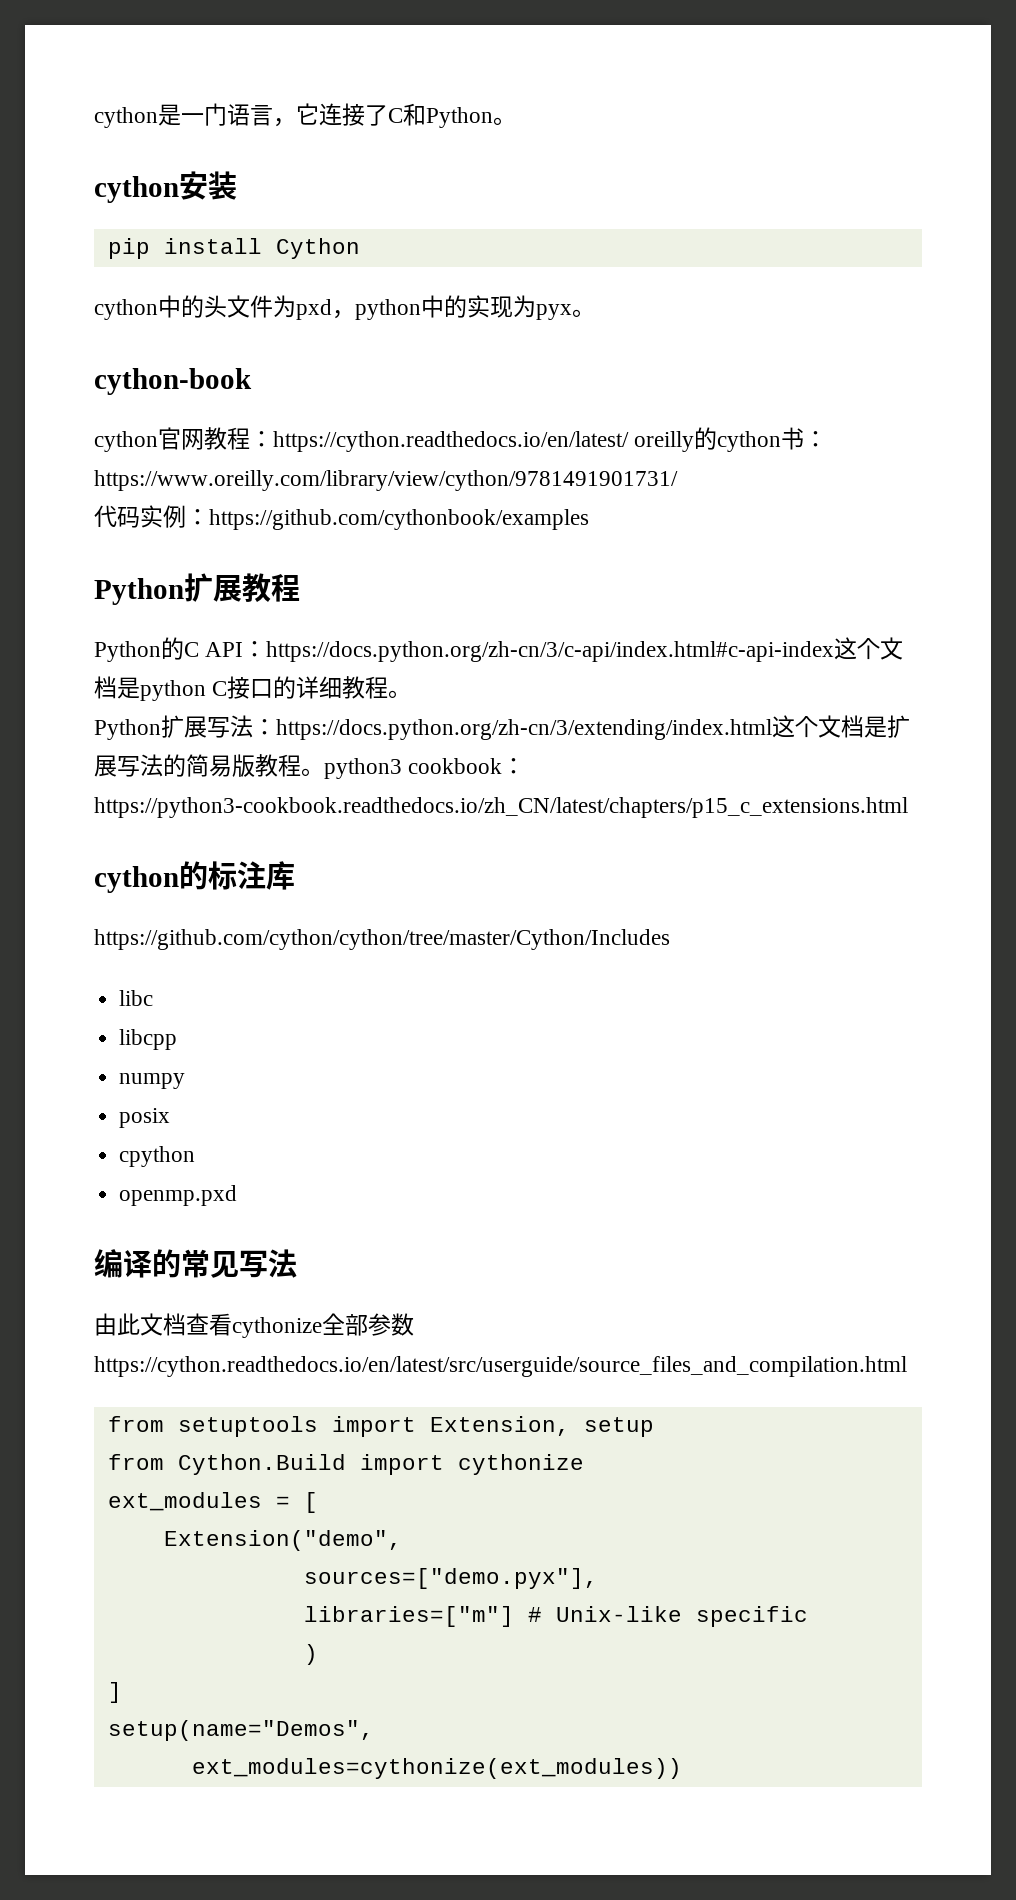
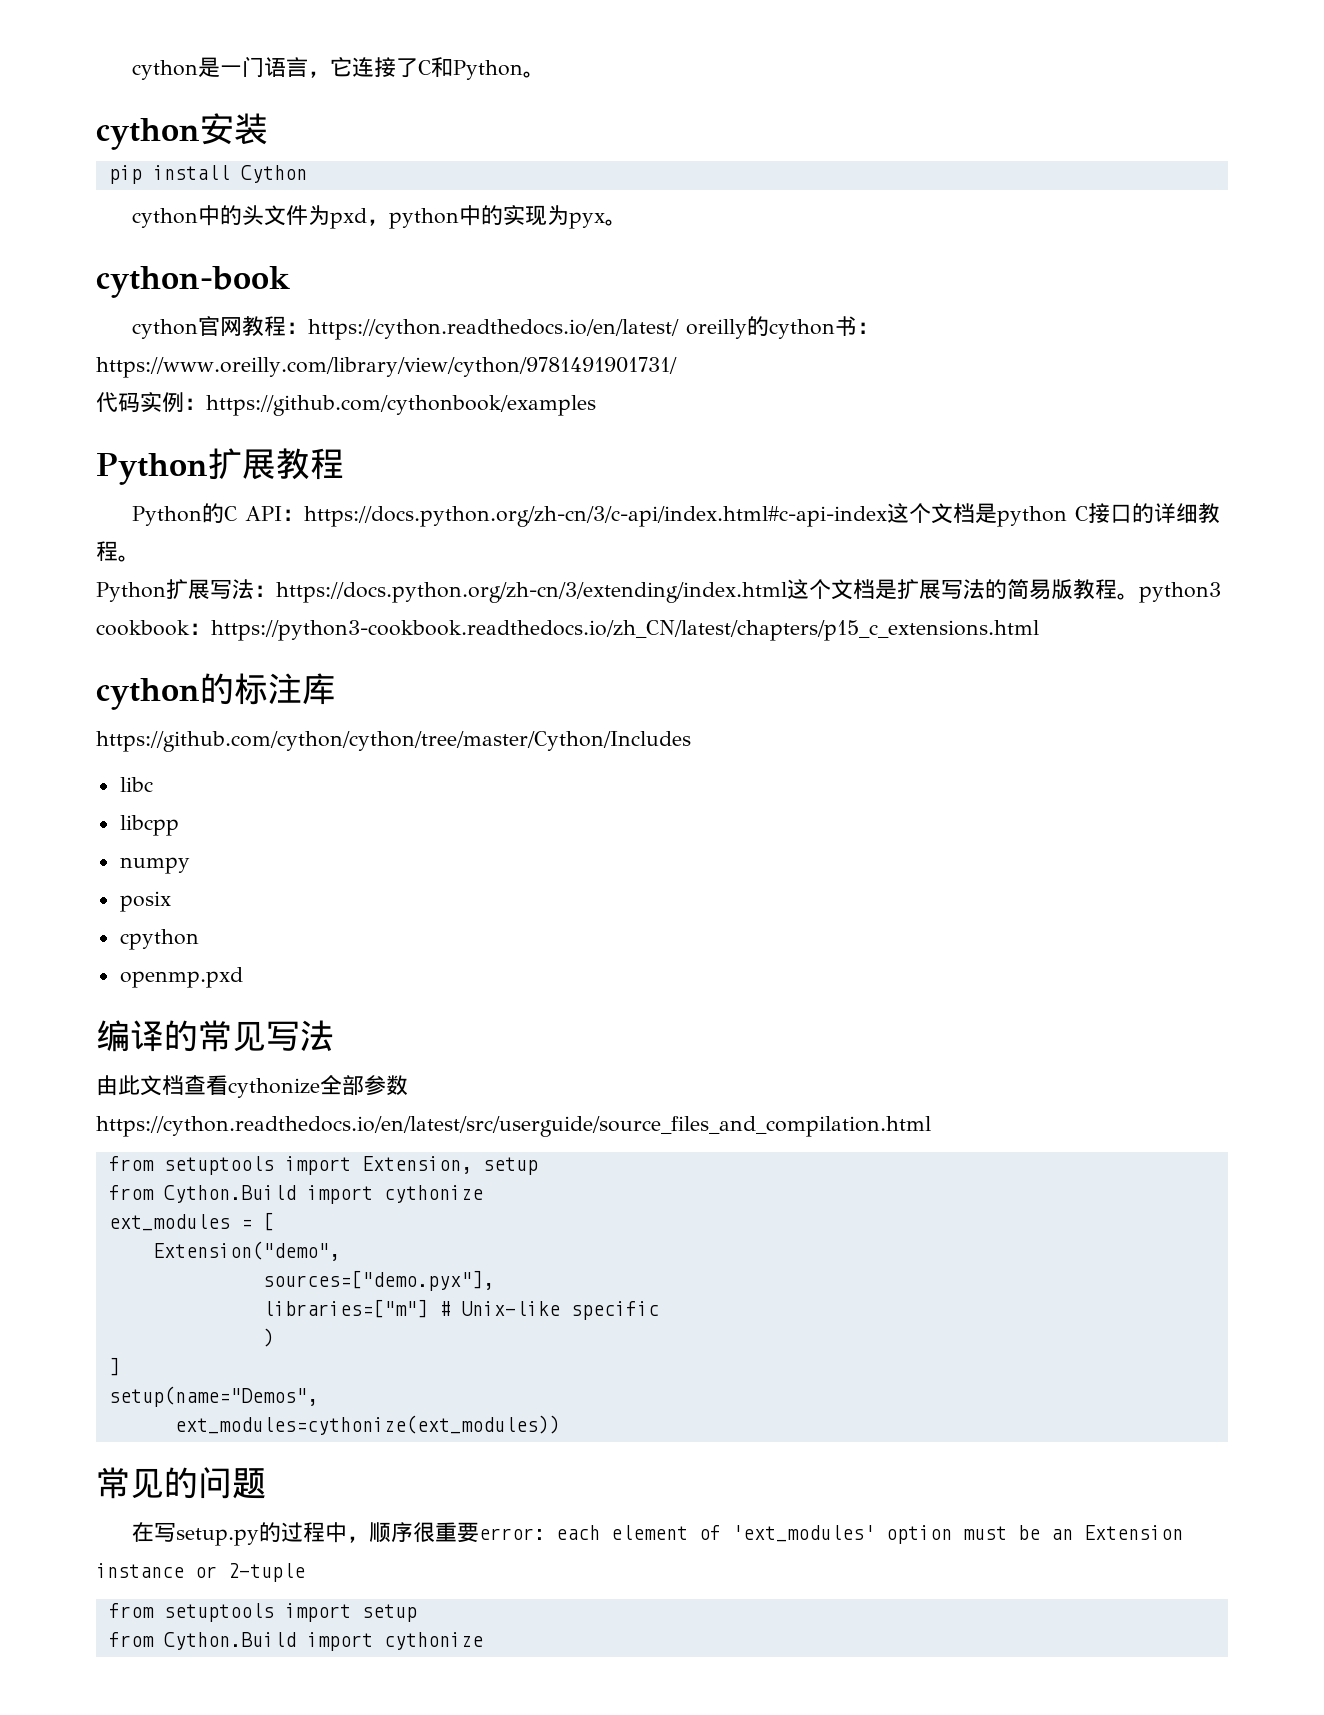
(682, 1768) none -> [96,1467,266,1499] [131,1522,1183,1546] [96,1563,305,1582] [108,1603,417,1622] [108,1632,483,1651] // 常见的问题 // 在写setup.py的过程中，顺序很重要error: each element of 'ext_modules' option must be an Extension instance or 2-tuple // from setuptools import setup // from Cython.Build import cythonize

